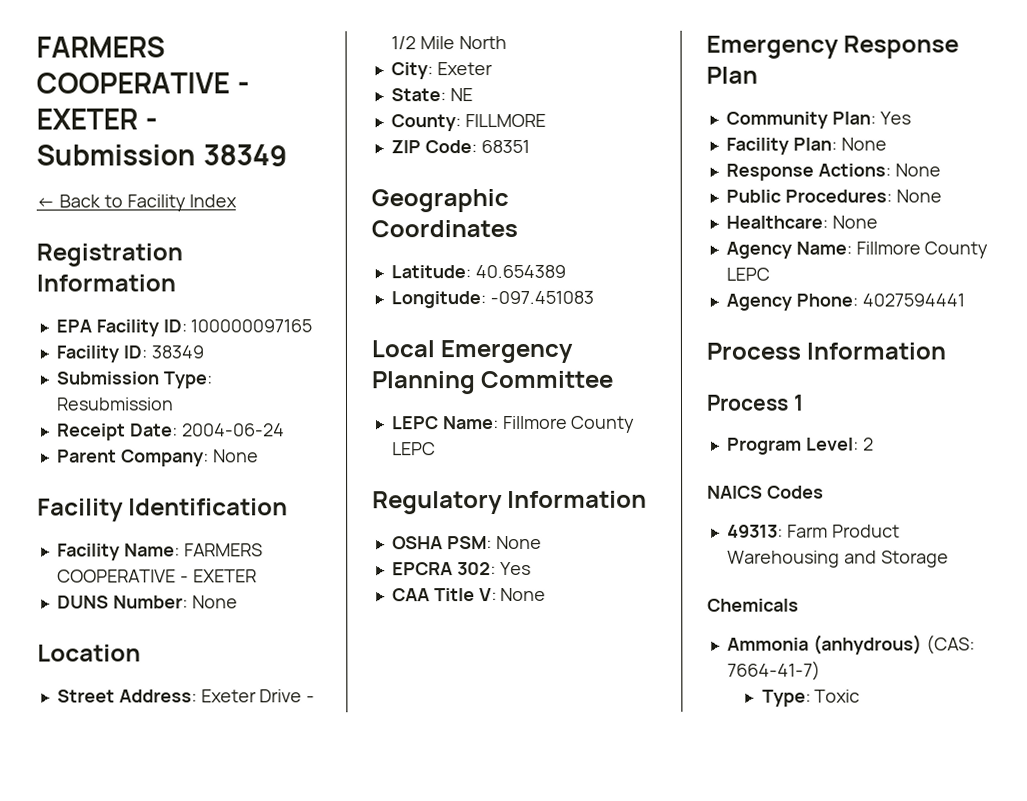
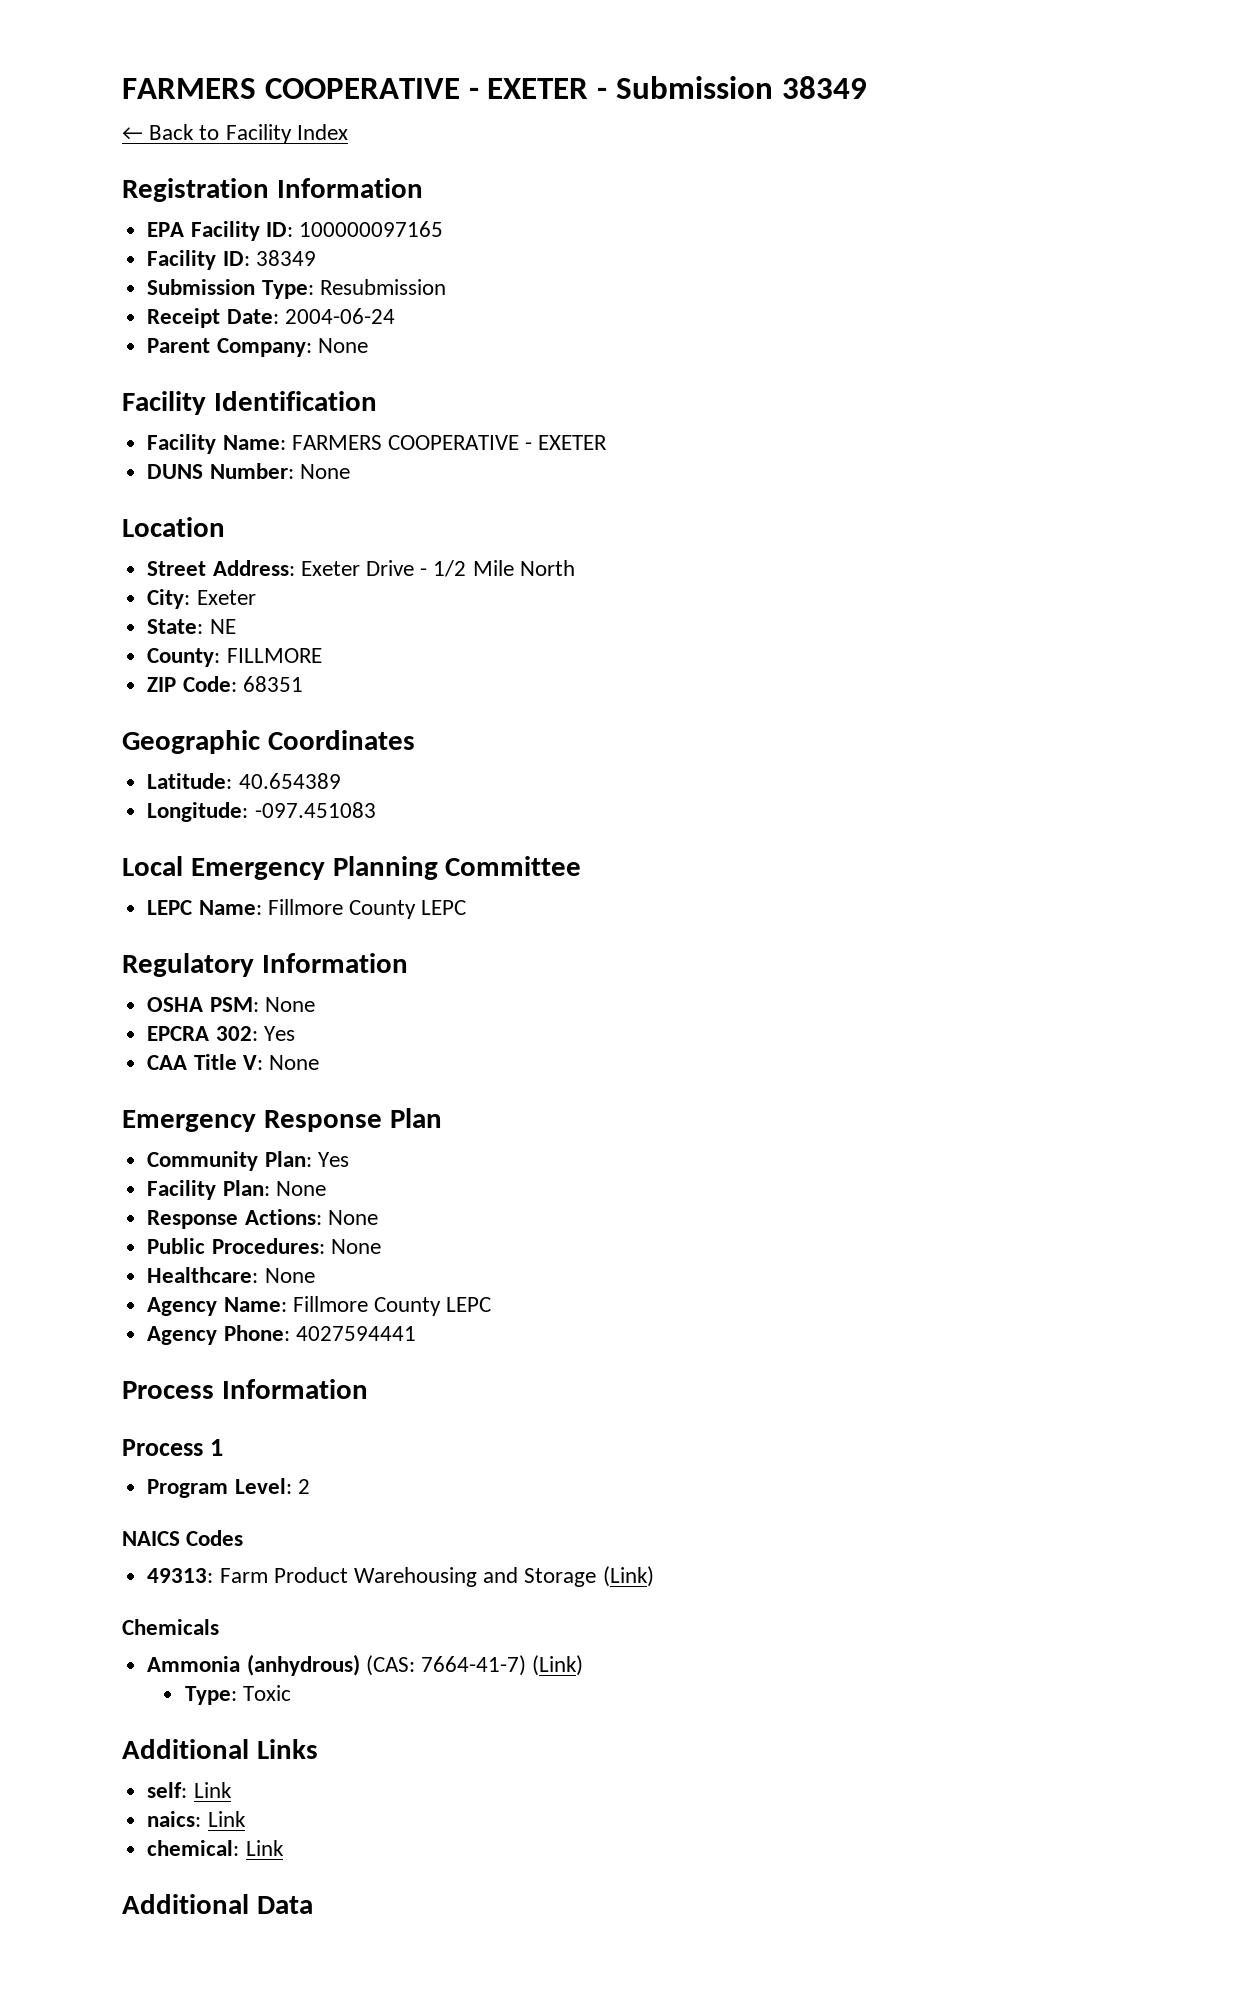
(949, 559) none -> [602,1566,654,1587] (Link)
(821, 670) none -> [532,1655,584,1676] (Link)
(861, 696) none -> [122,1739,318,1759] [147,1782,232,1798] [147,1811,246,1827] [147,1840,284,1856] [122,1894,313,1914] // Additional Links // self: Link // naics: Link // chemical: Link // Additional Data

